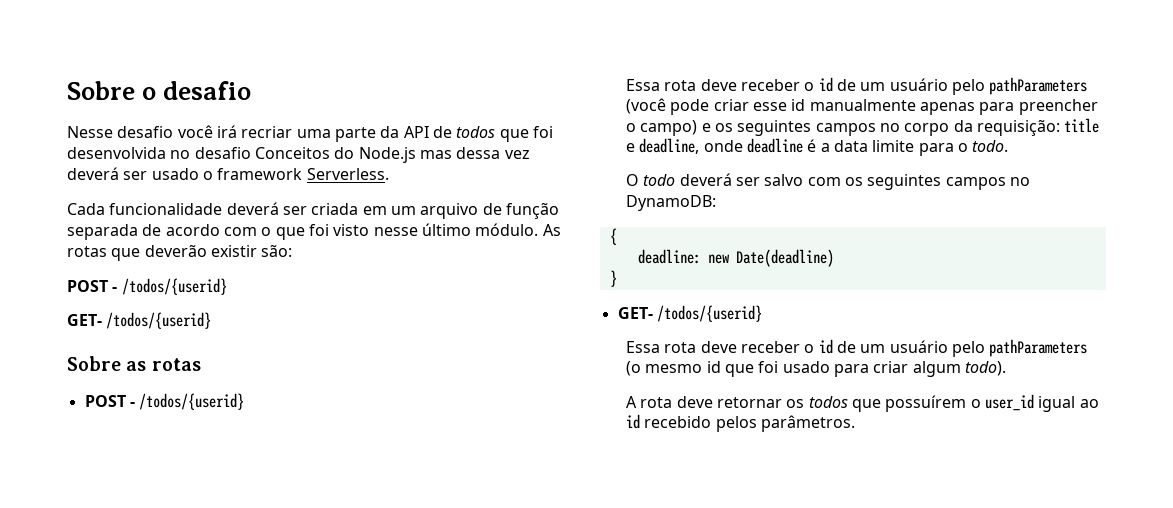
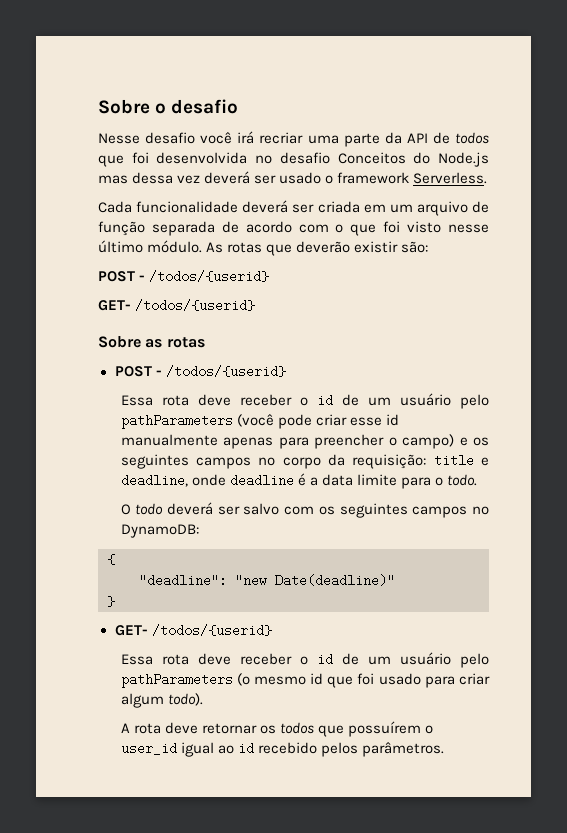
[637,249,834,267] deadline: new Date(deadline) -> [139,574,395,587] "deadline": "new Date(deadline)"

